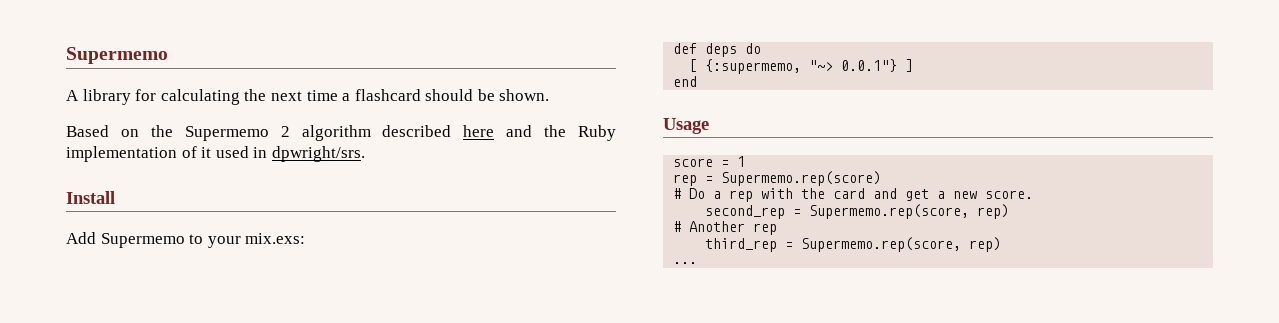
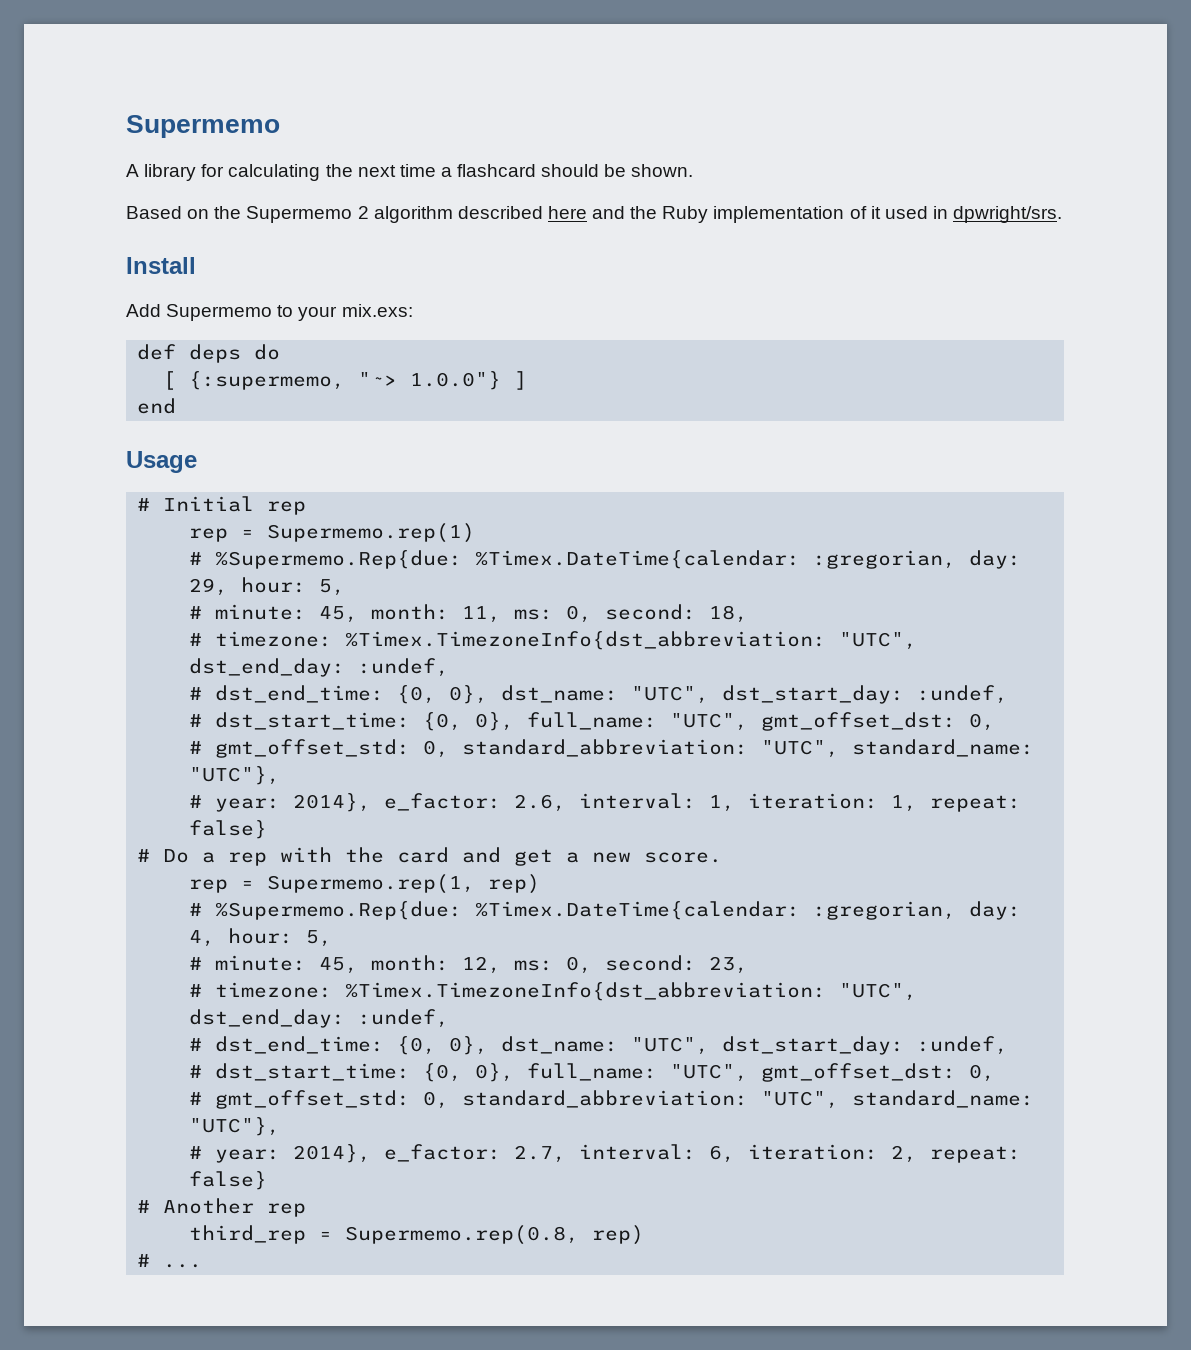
[841,59,898,72] 0.0.1"} -> [410,371,502,390] 1.0.0"}
[673,156,746,167] [673,171,882,186] score = 1 // rep = Supermemo.rep(score) -> [137,496,307,515] [189,523,476,543] [189,550,1022,569] [189,577,346,596] [189,604,749,623] [189,631,918,650] [189,658,450,677] [189,685,1009,704] [189,712,996,731] [189,739,1035,758] [189,766,281,785] [189,793,1022,812] [189,820,268,839] # Initial rep // rep = Supermemo.rep(1) // # %Supermemo.Rep{due: %Timex.DateTime{calendar: :gregorian, day: 29, hour: 5, // # minute: 45, month: 11, ms: 0, second: 18, // # timezone: %Timex.TimezoneInfo{dst_abbreviation: "UTC", dst_end_day: :undef, // # dst_end_time: {0, 0}, dst_name: "UTC", dst_start_day: :undef, // # dst_start_time: {0, 0}, full_name: "UTC", gmt_offset_dst: 0, // # gmt_offset_std: 0, standard_abbreviation: "UTC", standard_name: "UTC"}, // # year: 2014}, e_factor: 2.6, interval: 1, iteration: 1, repeat: false}
[705,204,1010,219] second_rep = Supermemo.rep(score, rep) -> [189,874,541,894] [189,901,1022,920] [189,928,333,947] [189,955,749,974] [189,982,918,1001] [189,1009,450,1028] [189,1036,1009,1055] [189,1063,996,1082] [189,1090,1035,1109] [189,1117,281,1136] [189,1144,1022,1163] [189,1171,268,1190] rep = Supermemo.rep(1, rep) // # %Supermemo.Rep{due: %Timex.DateTime{calendar: :gregorian, day: 4, hour: 5, // # minute: 45, month: 12, ms: 0, second: 23, // # timezone: %Timex.TimezoneInfo{dst_abbreviation: "UTC", dst_end_day: :undef, // # dst_end_time: {0, 0}, dst_name: "UTC", dst_start_day: :undef, // # dst_start_time: {0, 0}, full_name: "UTC", gmt_offset_dst: 0, // # gmt_offset_std: 0, standard_abbreviation: "UTC", standard_name: "UTC"}, // # year: 2014}, e_factor: 2.7, interval: 6, iteration: 2, repeat: false}
[801,237,1002,252] Supermemo.rep(score, rep) // -> [345,1225,645,1245] [137,1254,151,1267] Supermemo.rep(0.8, rep) // #

